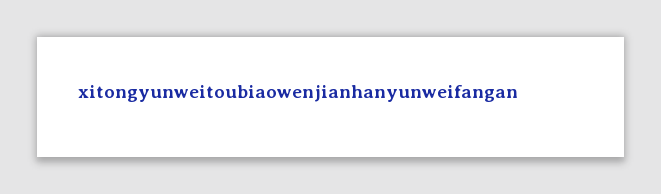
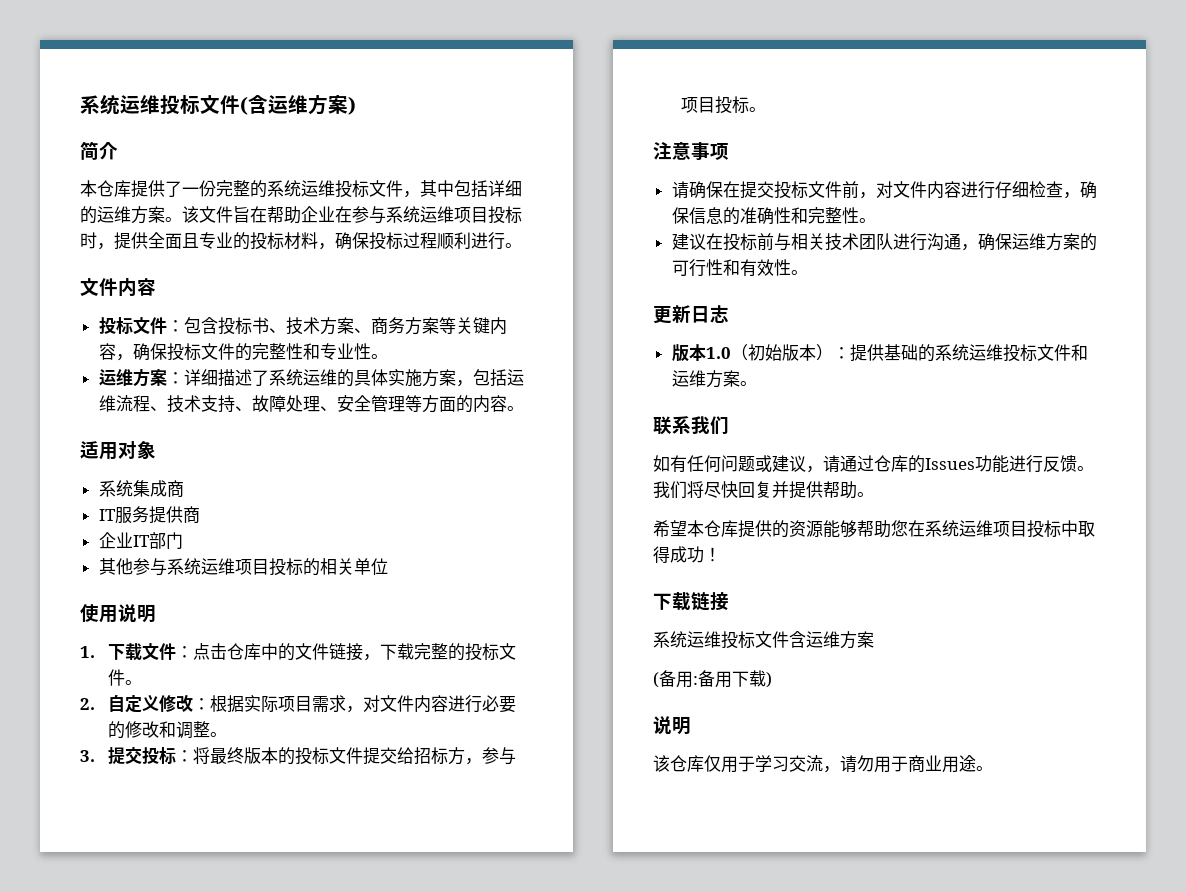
[78,85,518,102] xitongyunweitoubiaowenjianhanyunweifangan -> [80,94,356,115] [80,141,118,160] [80,180,522,198] [80,206,522,224] [80,232,522,250] [80,278,156,297] [98,317,507,335] [98,343,388,361] [98,368,524,387] [98,395,524,413] [80,441,156,460] [98,480,184,497] [98,506,200,524] [98,532,183,549] [98,558,388,576] [80,604,156,623] [80,643,517,661] [108,669,143,686] [80,694,517,713] [108,721,228,739] [80,747,517,765] [681,96,767,114] [653,142,729,160] [671,181,1097,199] [671,207,876,225] [671,233,1097,251] [671,259,808,277] [653,305,729,324] [671,344,1088,362] [671,370,757,388] [653,416,729,435] [653,455,1094,473] [653,481,874,499] [653,520,1095,538] [653,546,721,563] [653,592,729,611] [653,631,874,649] [653,670,772,688] [653,716,691,735] [653,755,993,773] 系统运维投标文件(含运维方案) // 简介 // 本仓库提供了一份完整的系统运维投标文件，其中包括详细的运维方案。该文件旨在帮助企业在参与系统运维项目投标时，提供全面且专业的投标材料，确保投标过程顺利进行。 // 文件内容 // 投标文件：包含投标书、技术方案、商务方案等关键内容，确保投标文件的完整性和专业性。 // 运维方案：详细描述了系统运维的具体实施方案，包括运维流程、技术支持、故障处理、安全管理等方面的内容。 // 适用对象 // 系统集成商 // IT服务提供商 // 企业IT部门 // 其他参与系统运维项目投标的相关单位 // 使用说明 // 1.下载文件：点击仓库中的文件链接，下载完整的投标文件。 // 2.自定义修改：根据实际项目需求，对文件内容进行必要的修改和调整。 // 3.提交投标：将最终版本的投标文件提交给招标方，参与项目投标。 // 注意事项 // 请确保在提交投标文件前，对文件内容进行仔细检查，确保信息的准确性和完整性。 // 建议在投标前与相关技术团队进行沟通，确保运维方案的可行性和有效性。 // 更新日志 // 版本1.0（初始版本）：提供基础的系统运维投标文件和运维方案。 // 联系我们 // 如有任何问题或建议，请通过仓库的Issues功能进行反馈。我们将尽快回复并提供帮助。 // 希望本仓库提供的资源能够帮助您在系统运维项目投标中取得成功！ // 下载链接 // 系统运维投标文件含运维方案 // (备用:备用下载) // 说明 // 该仓库仅用于学习交流，请勿用于商业用途。

